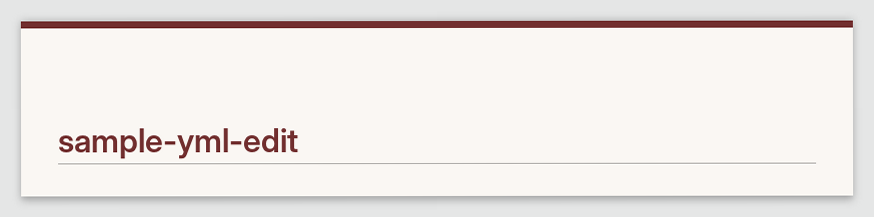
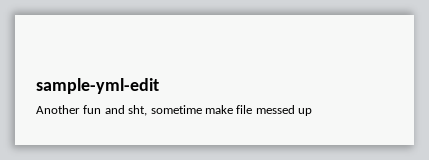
(299, 144) none -> [36,105,312,116] // Another fun and sht, sometime make file messed up

